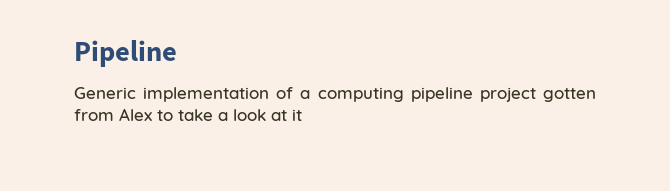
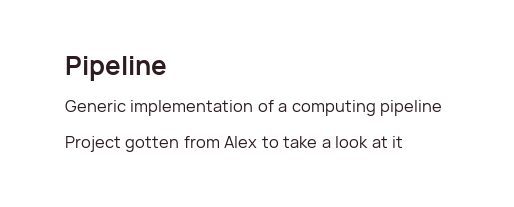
[479,87,536,102] project -> [65,136,121,152] // Project

